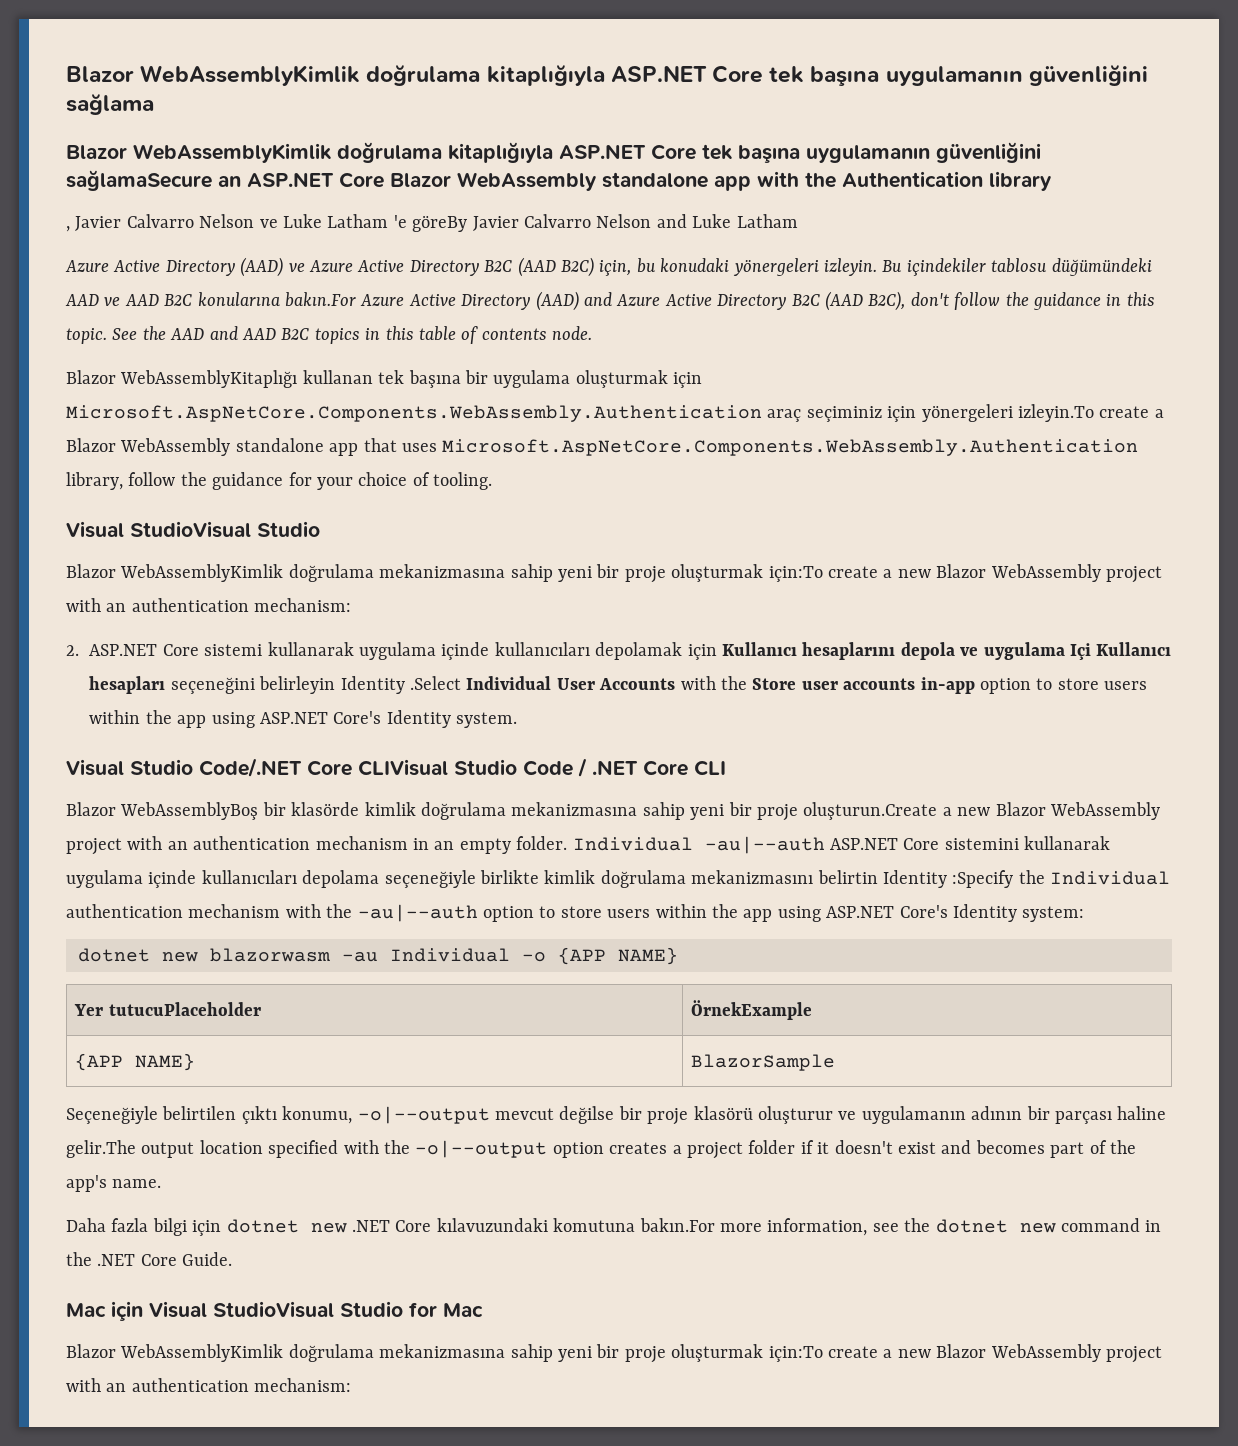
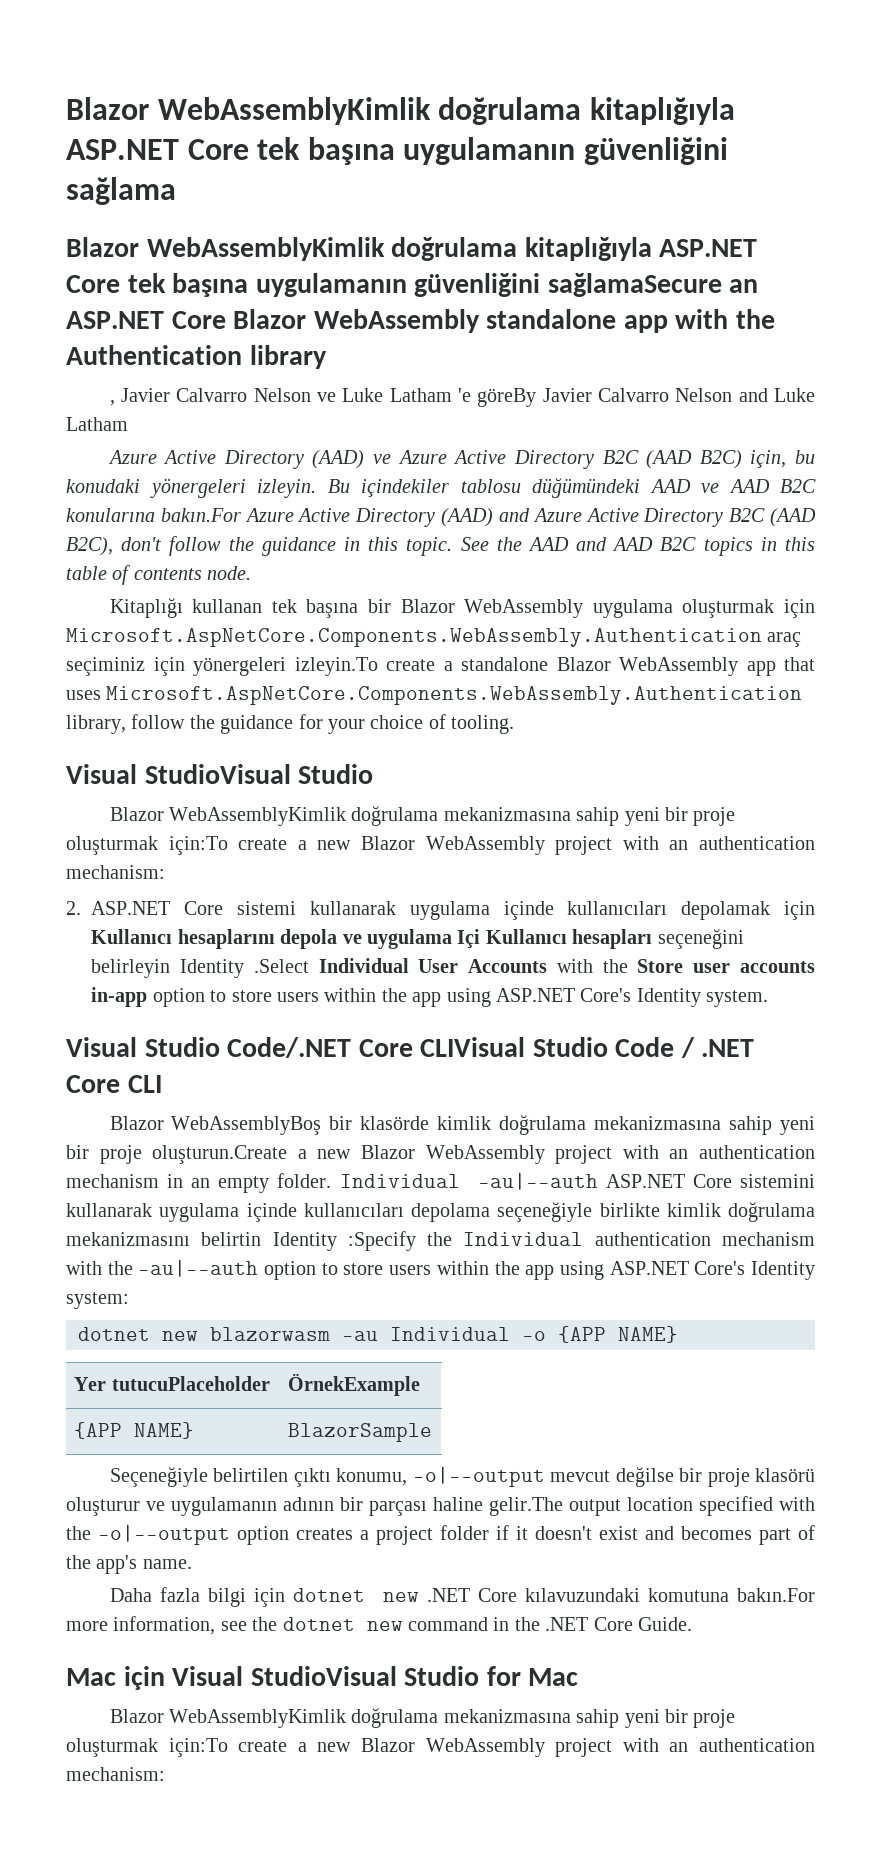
[66,370,298,388] Blazor WebAssemblyKitaplığı -> [109,598,183,618] Kitaplığı
(488, 377) none -> [400,599,584,618] Blazor WebAssembly
[66,438,324,456] Blazor WebAssembly standalone -> [461,657,738,676] standalone Blazor WebAssembly

